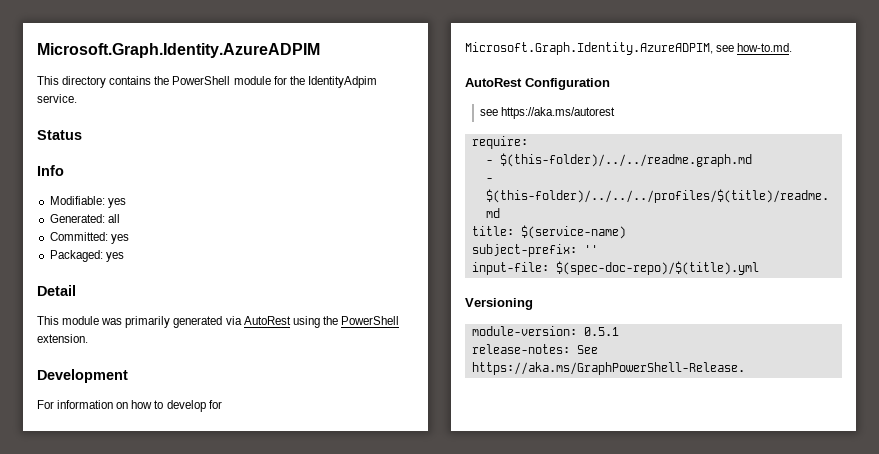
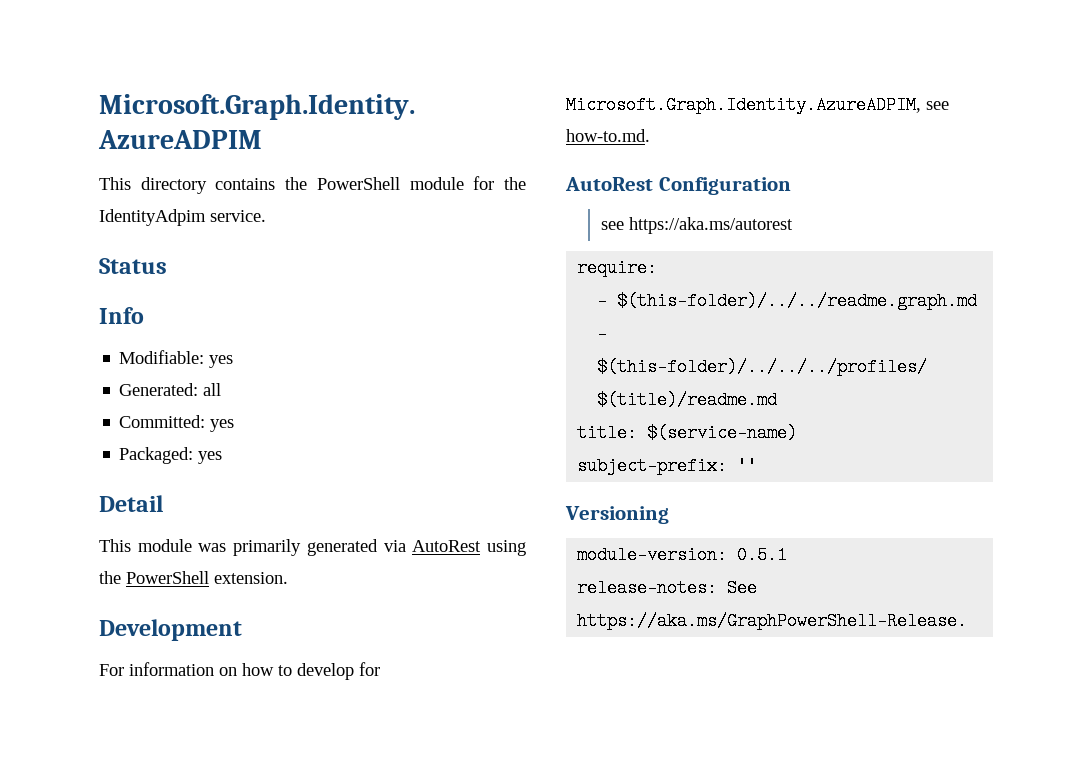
[471,261,759,275] // input-file: $(spec-doc-repo)/$(title).yml -> (758, 466) none

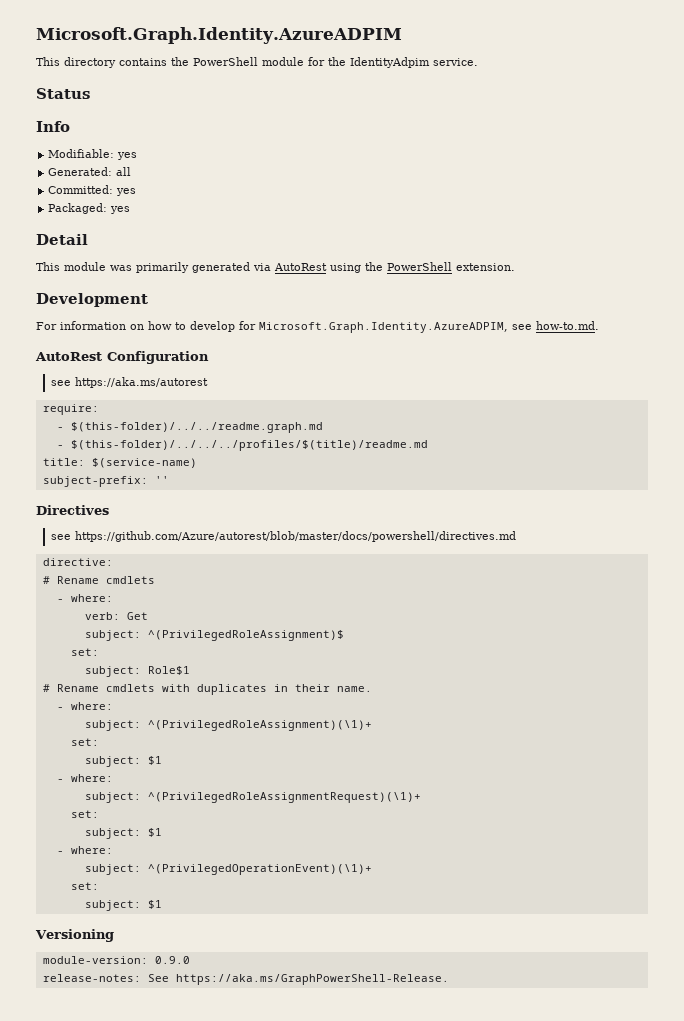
(758, 466) none -> [36,505,109,515] [50,531,516,542] [42,558,113,566] [42,576,155,584] [56,594,113,602] [84,612,148,620] [84,630,344,641] [70,648,99,656] [84,666,190,677] [42,684,372,695] [56,702,113,710] [84,720,372,731] [70,738,99,746] [84,756,162,767] [56,774,113,782] [84,792,421,803] [70,810,99,818] [84,828,162,839] [56,846,113,854] [84,864,372,875] [70,882,99,890] [84,900,162,911] // Directives // see https://github.com/Azure/autorest/blob/master/docs/powershell/directives.md // directive: // # Rename cmdlets // - where: // verb: Get // subject: ^(PrivilegedRoleAssignment)$ // set: // subject: Role$1 // # Rename cmdlets with duplicates in their name. // - where: // subject: ^(PrivilegedRoleAssignment)(\1)+ // set: // subject: $1 // - where: // subject: ^(PrivilegedRoleAssignmentRequest)(\1)+ // set: // subject: $1 // - where: // subject: ^(PrivilegedOperationEvent)(\1)+ // set: // subject: $1
[737,546,788,564] 0.5.1 -> [154,956,190,964] 0.9.0

